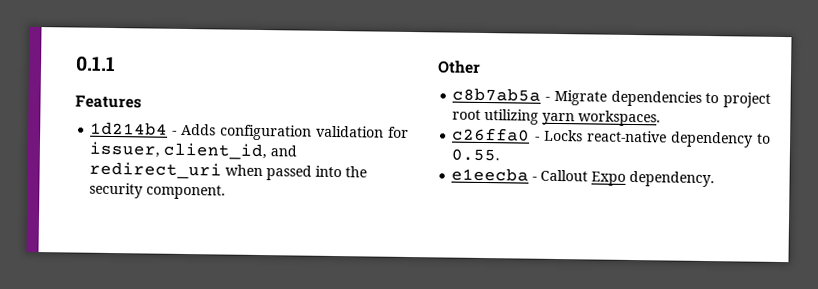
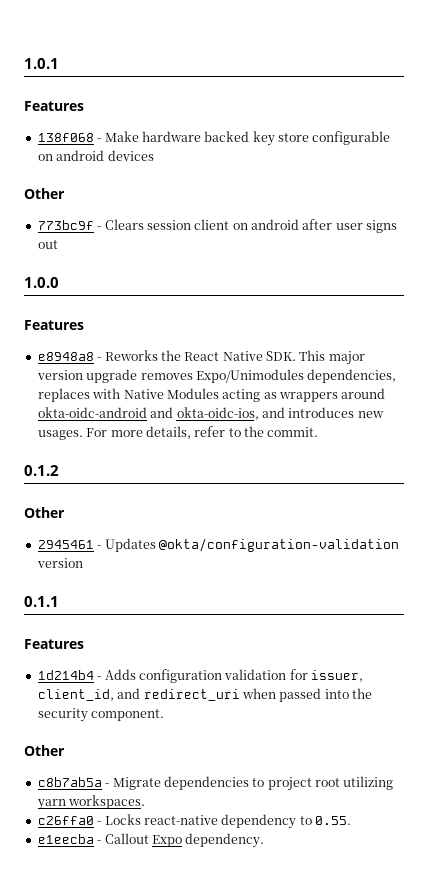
(75, 64) none -> [24,58,59,69] [24,101,84,111] [37,131,391,146] [37,150,154,161] [24,188,65,199] [37,219,398,233] [37,240,58,249] [24,277,59,288] [24,320,84,330] [37,350,365,365] [36,369,397,383] [37,388,386,402] [37,407,384,420] [37,426,319,440] [24,465,59,476] [24,507,65,518] [37,538,399,552] [36,558,83,568] 1.0.1 // Features // 138f068 - Make hardware backed key store configurable on android devices // Other // 773bc9f - Clears session client on android after user signs out // 1.0.0 // Features // e8948a8 - Reworks the React Native SDK. This major version upgrade removes Expo/Unimodules dependencies, replaces with Native Modules acting as wrappers around okta-oidc-android and okta-oidc-ios, and introduces new usages. For more details, refer to the commit. // 0.1.2 // Other // 2945461 - Updates @okta/configuration-validation version //

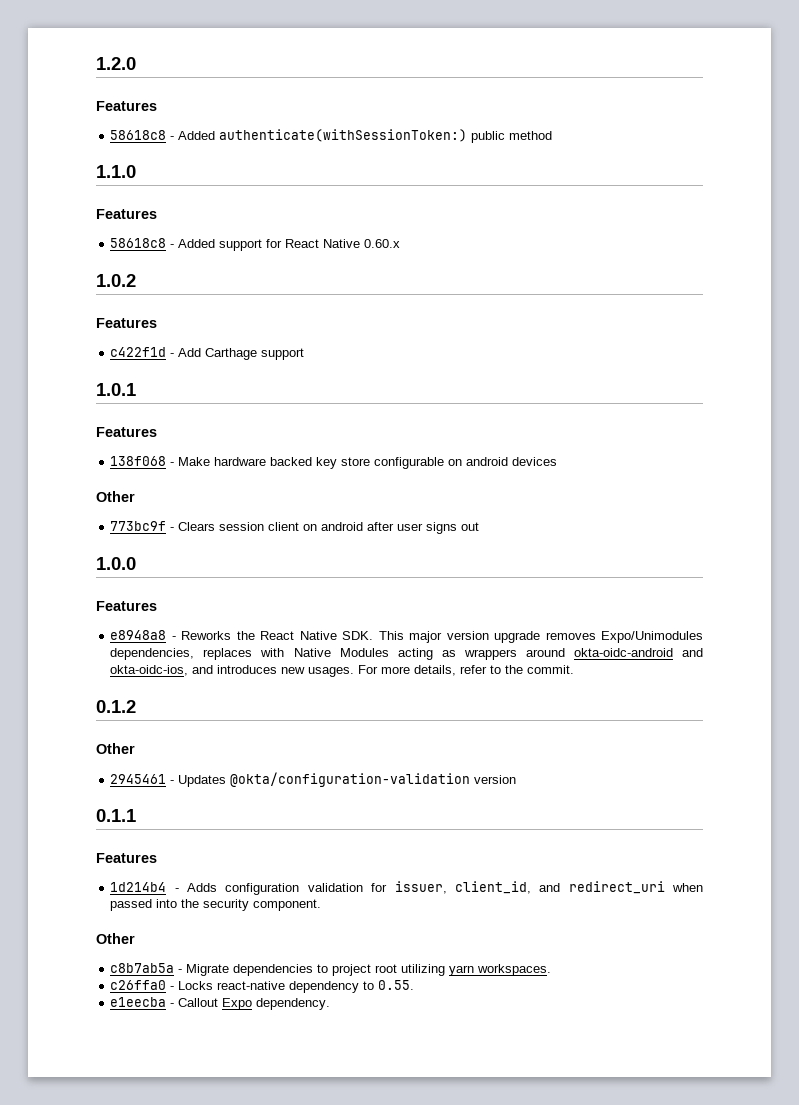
(24, 63) none -> [96,57,136,70] [96,101,157,111] [110,129,553,143] [96,165,136,178] [96,209,157,219] [110,238,401,251] [96,274,136,287] [96,318,157,328] [110,347,305,360] 1.2.0 // Features // 58618c8 - Added authenticate(withSessionToken:) public method // 1.1.0 // Features // 58618c8 - Added support for React Native 0.60.x // 1.0.2 // Features // c422f1d - Add Carthage support //

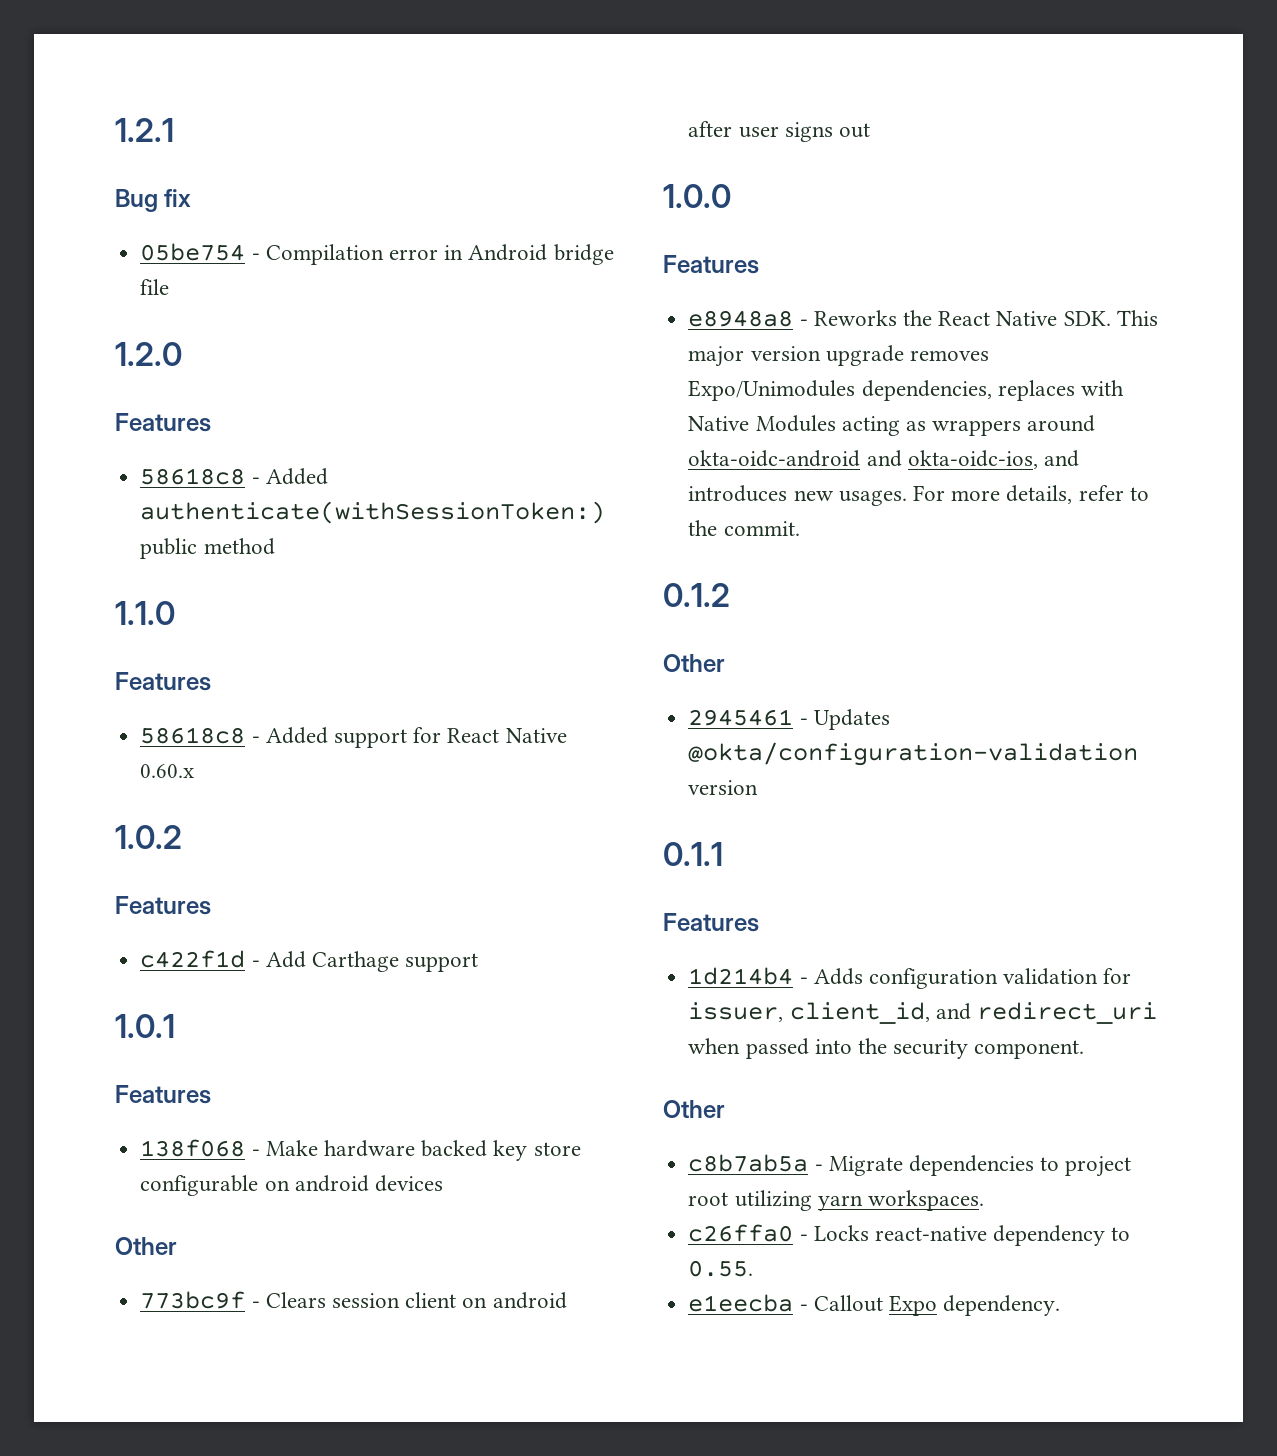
(96, 63) none -> [115,118,174,142] [115,189,192,212] [140,243,614,265] [140,279,170,295] 1.2.1 // Bug fix // 05be754 - Compilation error in Android bridge file //

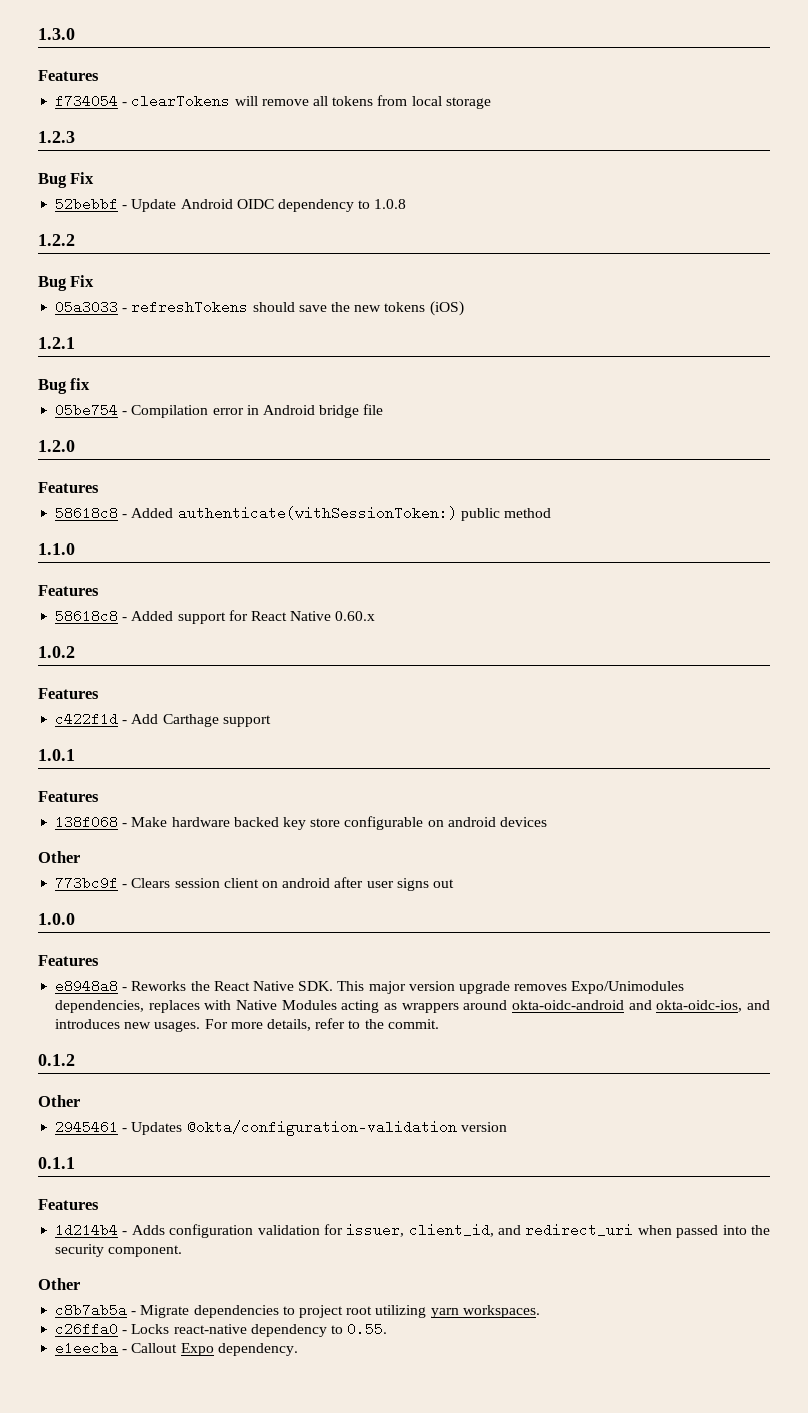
(115, 130) none -> [38,28,75,40] [38,70,99,81] [55,94,491,109] [38,131,75,143] [38,172,95,188] [55,197,407,212] [38,234,75,246] [38,275,95,291] [55,300,464,316] 1.3.0 // Features // f734054 - clearTokens will remove all tokens from local storage // 1.2.3 // Bug Fix // 52bebbf - Update Android OIDC dependency to 1.0.8 // 1.2.2 // Bug Fix // 05a3033 - refreshTokens should save the new tokens (iOS) //

